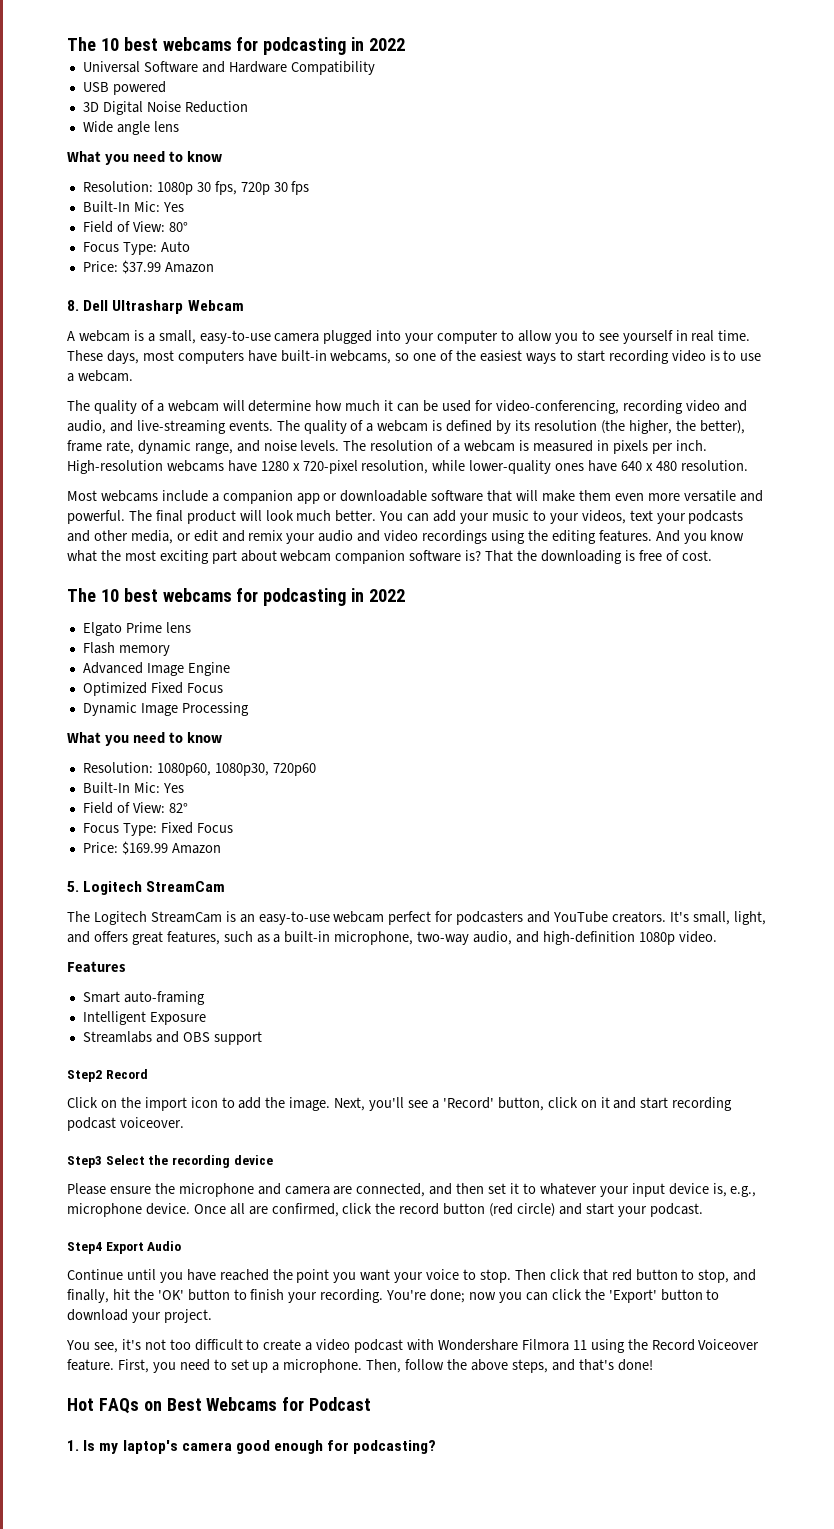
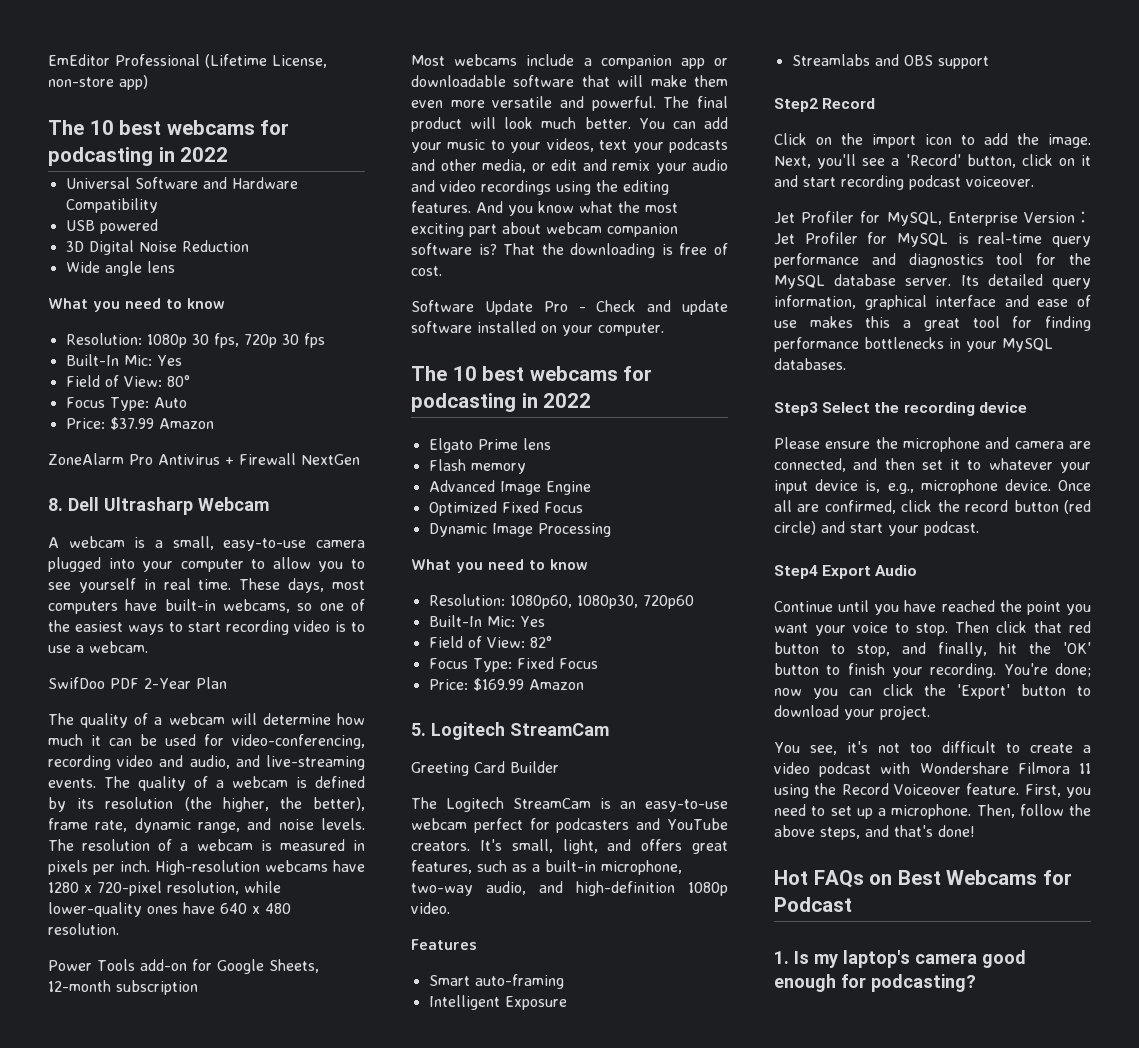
(67, 44) none -> [48,54,327,68] [48,75,148,90] EmEditor Professional (Lifetime License, non-store app) //
(214, 267) none -> [48,453,360,465] // ZoneAlarm Pro Antivirus + Firewall NextGen
(133, 376) none -> [48,677,227,689] // SwifDoo PDF 2-Year Plan
(748, 465) none -> [48,959,319,974] [48,980,198,995] // Power Tools add-on for Google Sheets, 12-month subscription
(712, 555) none -> [411,300,728,315] [411,321,664,336] // Software Update Pro - Check and update software installed on your computer.
(226, 886) none -> [411,761,559,776] // Greeting Card Builder
(184, 1122) none -> [774,211,1091,226] [774,232,1091,247] [774,253,1091,268] [774,274,1091,289] [774,295,1091,310] [774,316,1091,331] [774,337,1053,352] [774,358,846,370] // Jet Profiler for MySQL, Enterprise Version：Jet Profiler for MySQL is real-time query performance and diagnostics tool for the MySQL database server. Its detailed query information, graphical interface and ease of use makes this a great tool for finding performance bottlenecks in your MySQL databases.

